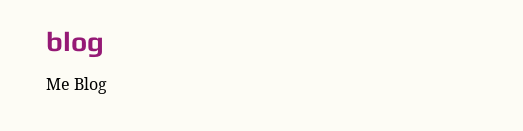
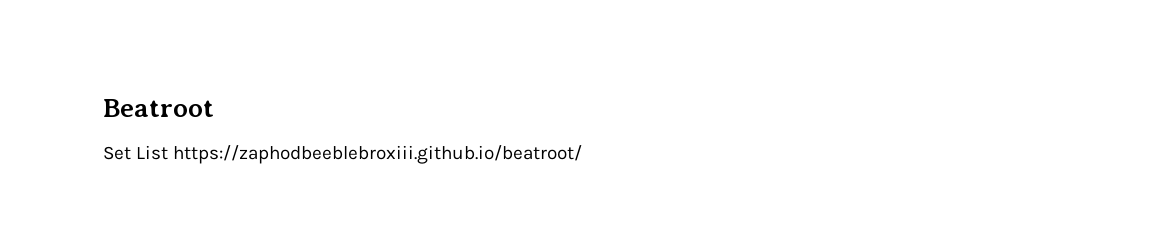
[46,31,104,58] [46,77,108,94] blog // Me Blog -> [103,99,214,117] [103,145,583,164] Beatroot // Set List https://zaphodbeeblebroxiii.github.io/beatroot/

